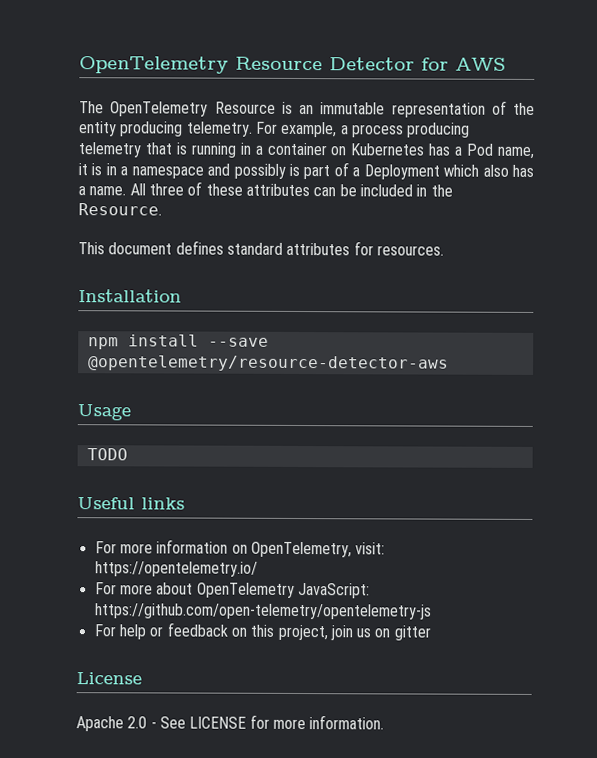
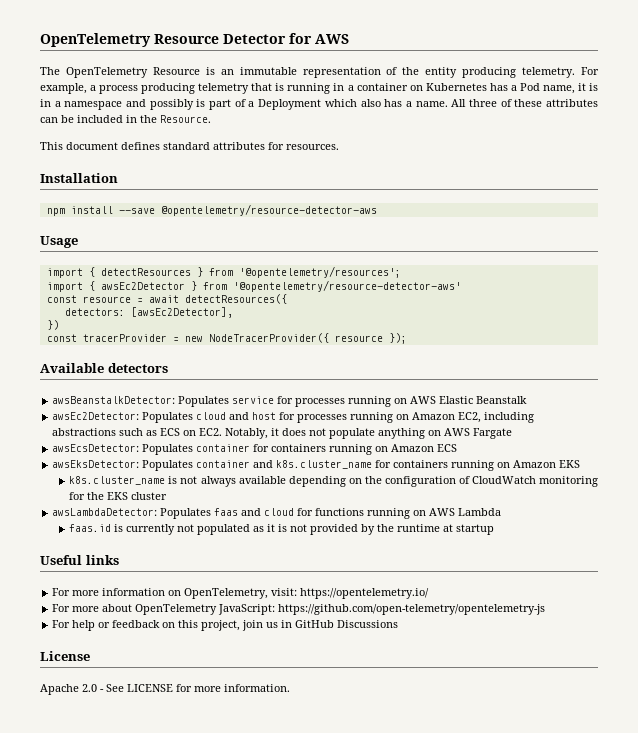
[86,448,128,461] TODO -> [46,266,401,278] [46,280,461,292] [46,294,287,304] [64,307,233,318] [46,320,59,330] [46,333,407,344] [40,363,168,373] [52,396,528,407] [52,412,535,423] [52,428,513,439] [52,444,458,455] [52,460,581,471] [69,476,598,487] [69,492,168,500] [52,508,502,519] [69,524,495,535] import { detectResources } from '@opentelemetry/resources'; // import { awsEc2Detector } from '@opentelemetry/resource-detector-aws' // const resource = await detectResources({ // detectors: [awsEc2Detector], // }) // const tracerProvider = new NodeTracerProvider({ resource }); // Available detectors // awsBeanstalkDetector: Populates service for processes running on AWS Elastic Beanstalk // awsEc2Detector: Populates cloud and host for processes running on Amazon EC2, including abstractions such as ECS on EC2. Notably, it does not populate anything on AWS Fargate // awsEcsDetector: Populates container for containers running on Amazon ECS // awsEksDetector: Populates container and k8s.cluster_name for containers running on Amazon EKS // k8s.cluster_name is not always available depending on the configuration of CloudWatch monitoring for the EKS cluster // awsLambdaDetector: Populates faas and cloud for functions running on AWS Lambda // faas.id is currently not populated as it is not provided by the runtime at startup
[374,625,431,641] on gitter -> [281,620,399,628] in GitHub Discussions

